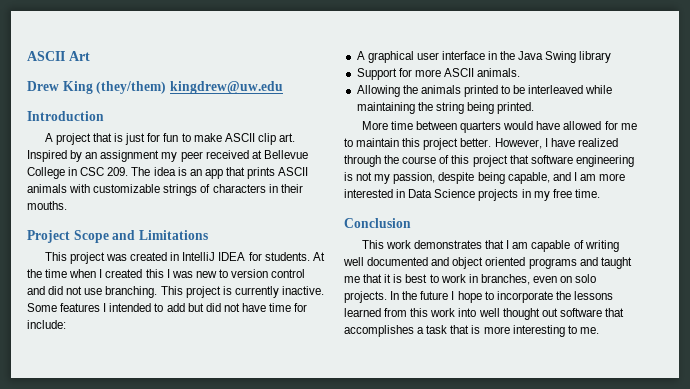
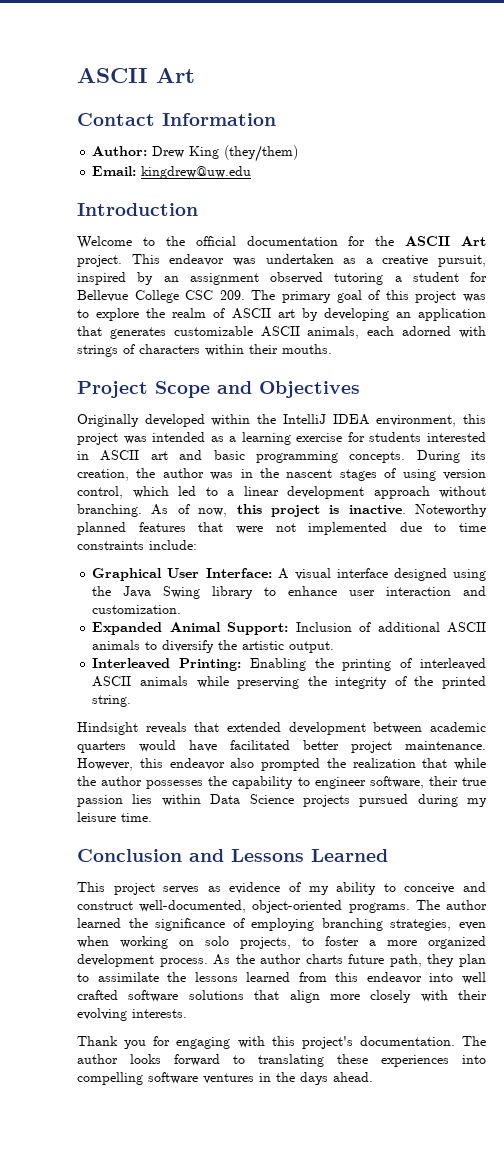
(90, 56) none -> [77,113,276,126] [92,146,148,156] Contact Information // Author:
(167, 87) none -> [92,166,137,176] // Email:
[44,133,295,145] [27,150,262,162] A project that is just for fun to make ASCII clip art. Inspired by an assignment my peer received at -> [77,236,486,249] [77,254,486,267] [77,272,487,285] Welcome to the official documentation for the ASCII Art project. This endeavor was undertaken as a creative pursuit, inspired by an assignment observed tutoring a student for
[68,167,78,176] in -> (179, 296) none
[153,167,309,179] [27,184,161,193] idea is an app that prints ASCII animals with customizable -> [282,290,487,303] [77,308,486,321] [77,326,486,339] primary goal of this project was to explore the realm of ASCII art by developing an application that generates customizable ASCII animals, each adorned with
[268,184,278,193] in -> [205,344,244,356] within
[138,230,208,240] [44,252,325,264] [27,269,306,278] [27,286,324,298] [27,303,308,312] [27,320,66,329] [356,51,612,63] [356,68,521,80] [356,85,613,97] [356,102,535,114] [361,121,637,133] [344,138,618,150] [344,155,634,167] [344,172,626,184] [344,189,600,201] [344,218,411,228] [361,240,619,252] [343,257,632,269] [344,274,597,285] [344,291,553,303] Limitations // This project was created in IntelliJ IDEA for students. At the time when I created this I was new to version control and did not use branching. This project is currently inactive. Some features I intended to add but did not have time for include: // A graphical user interface in the Java Swing library // Support for more ASCII animals. // Allowing the animals printed to be interleaved while maintaining the string being printed. // More time between quarters would have allowed for me to maintain this project better. However, I have realized through the course of this project that software engineering is not my passion, despite being capable, and I am more interested in Data Science projects in my free time. // Conclusion // This work demonstrates that I am capable of writing well documented and object oriented programs and taught me that it is best to work in branches, even on solo projects. In the future I hope to incorporate -> [259,381,360,398] [77,414,486,427] [77,432,486,445] [77,450,486,463] [77,468,486,481] [77,486,486,499] [77,504,487,517] [77,522,486,535] [77,540,197,550] [92,568,486,581] [92,586,486,599] [92,605,182,614] [92,622,487,635] [92,640,335,653] [92,658,486,671] [92,676,486,689] [92,695,132,707] [77,722,486,735] [77,740,486,753] [77,758,486,771] [77,776,486,789] [77,794,487,807] [77,812,152,822] [77,849,388,862] [77,882,487,895] [77,900,487,913] [77,918,486,931] [77,936,486,949] [77,954,486,967] [77,972,159,982] Objectives // Originally developed within the IntelliJ IDEA environment, this project was intended as a learning exercise for students interested in ASCII art and basic programming concepts. During its creation, the author was in the nascent stages of using version control, which led to a linear development approach without branching. As of now, this project is inactive. Noteworthy planned features that were not implemented due to time constraints include: // Graphical User Interface: A visual interface designed using the Java Swing library to enhance user interaction and customization. // Expanded Animal Support: Inclusion of additional ASCII animals to diversify the artistic output. // Interleaved Printing: Enabling the printing of interleaved ASCII animals while preserving the integrity of the printed string. // Hindsight reveals that extended development between academic quarters would have facilitated better project maintenance. However, this endeavor also prompted the realization that while the author possesses the capability to engineer software, their true passion lies within Data Science projects pursued during my leisure time. // Conclusion and Lessons Learned // This project serves as evidence of my ability to conceive and construct well-documented, object-oriented programs. The author learned the significance of employing branching strategies, even when working on solo projects, to foster a more organized development process. As the author charts future path, they plan to assimilate
[430,308,456,317] work -> [366,972,422,984] endeavor
[502,308,624,320] [344,325,599,337] thought out software that accomplishes a task that is more interesting to me. -> [77,990,487,1003] [77,1008,187,1021] [77,1036,486,1049] [77,1054,486,1067] [77,1072,373,1085] crafted software solutions that align more closely with their evolving interests. // Thank you for engaging with this project's documentation. The author looks forward to translating these experiences into compelling software ventures in the days ahead.

